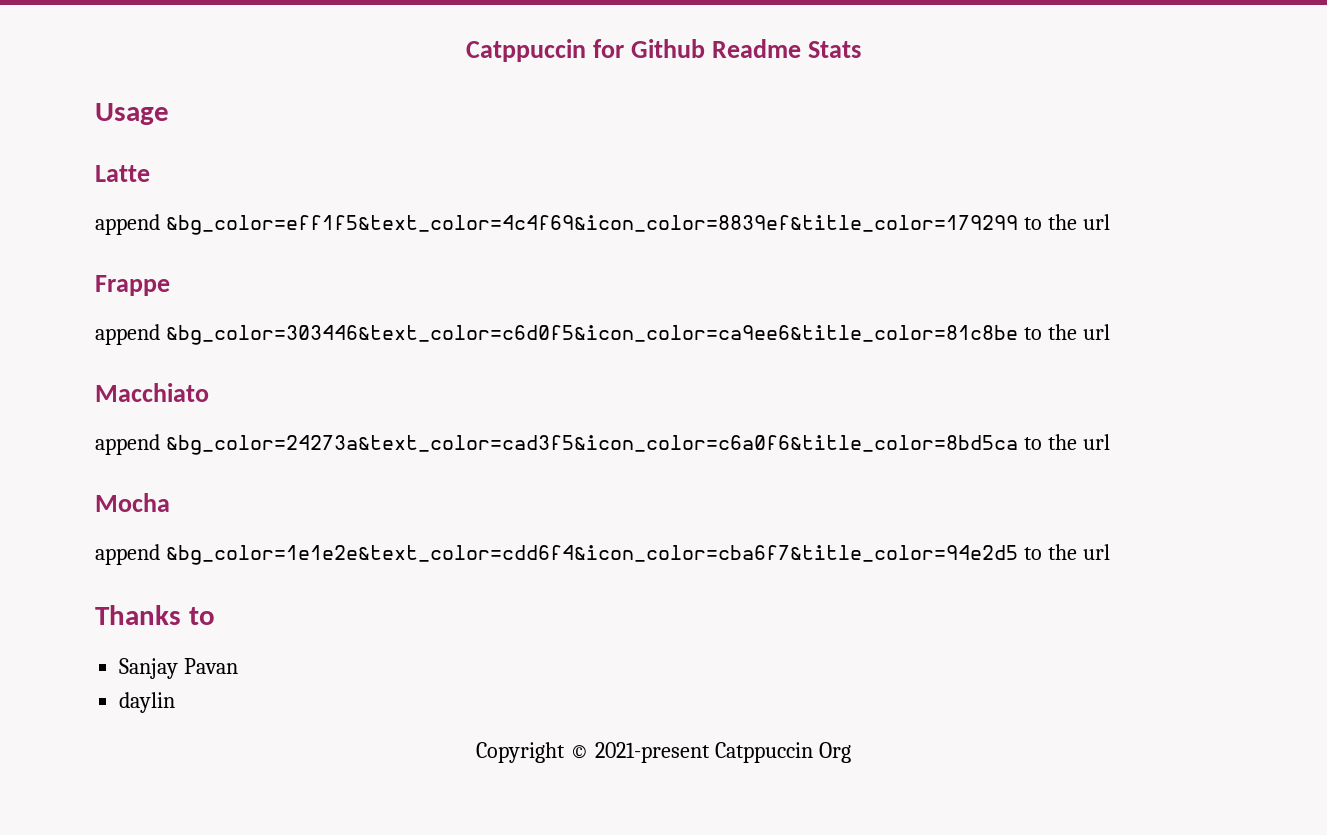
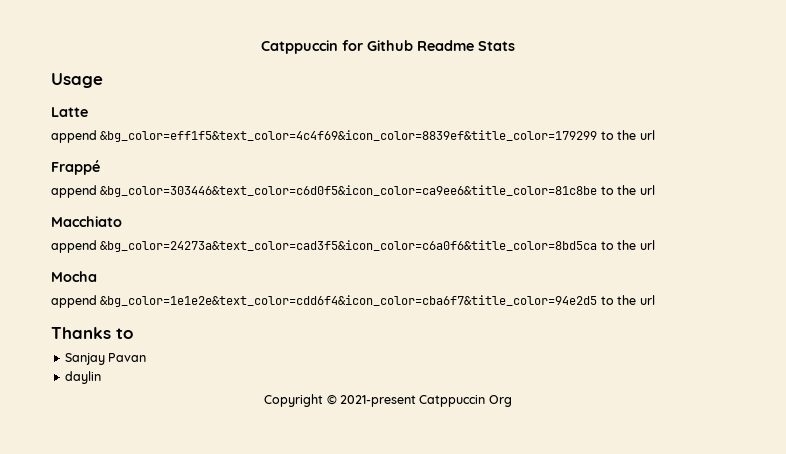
[95,275,170,296] Frappe -> [51,160,100,175] Frappé

